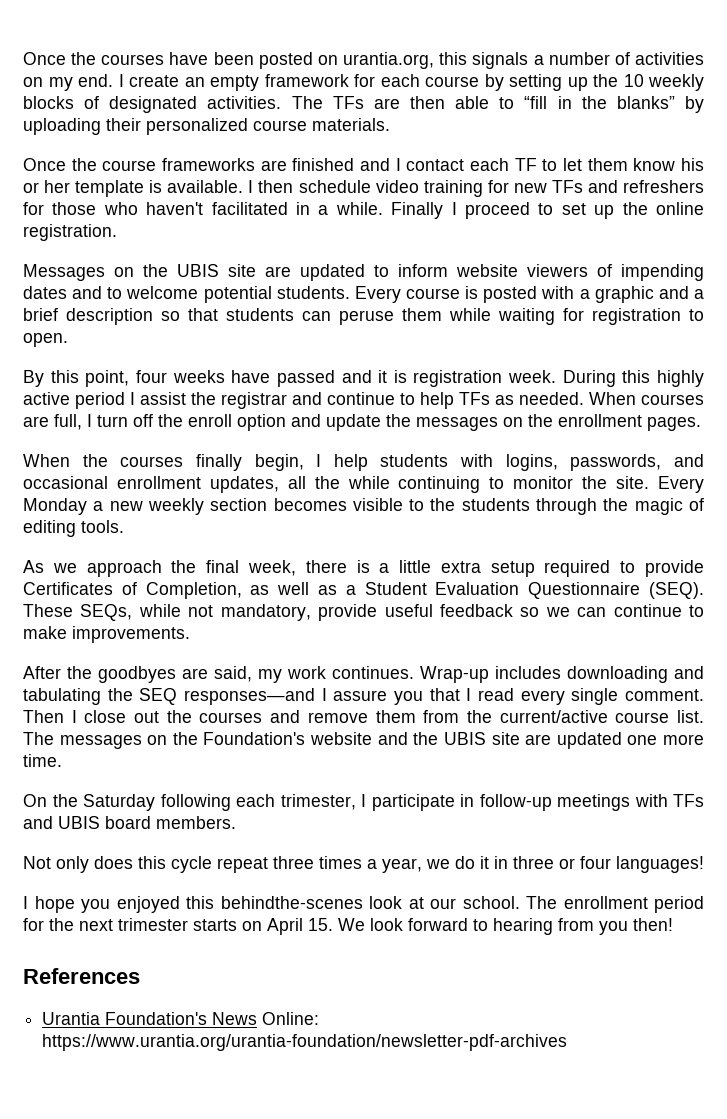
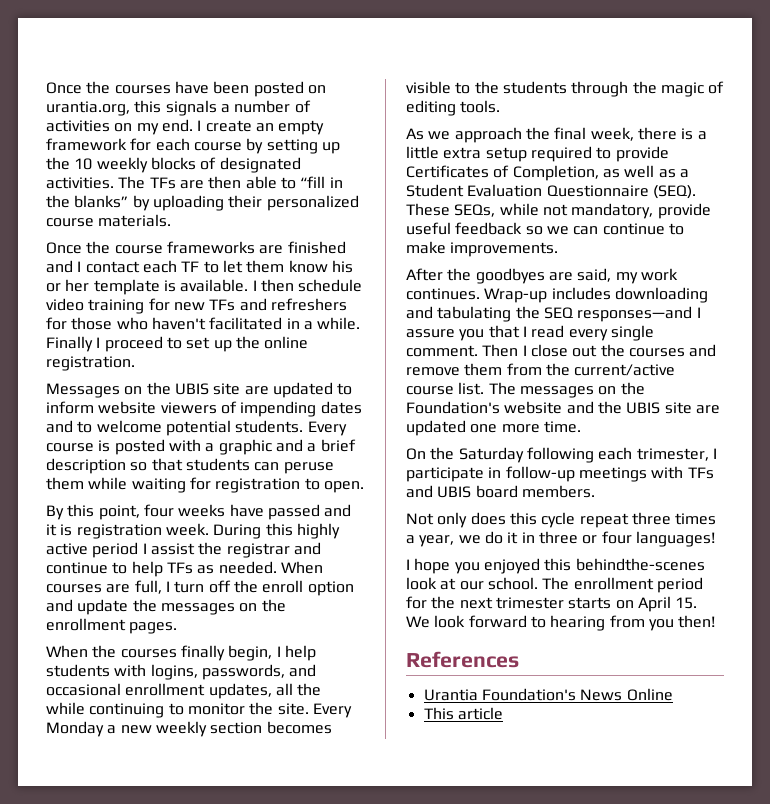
[262,1012,320,1025] [42,1034,568,1051] Online: https://www.urantia.org/urantia-foundation/newsletter-pdf-archives -> [626,688,673,701] [423,707,503,720] Online // This article

